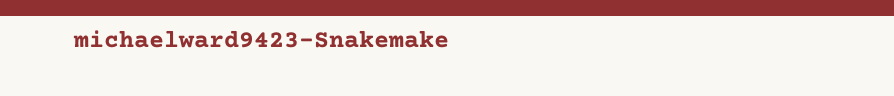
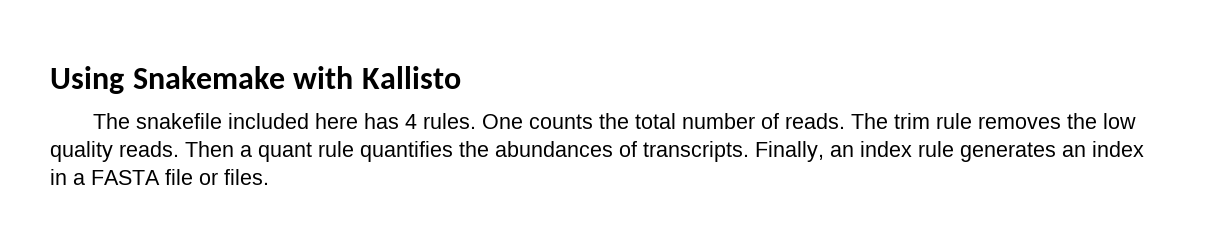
[73,30,449,48] michaelward9423-Snakemake -> [50,66,461,94] [92,113,1136,129] [50,141,1144,162] [50,169,269,185] Using Snakemake with Kallisto // The snakefile included here has 4 rules. One counts the total number of reads. The trim rule removes the low quality reads. Then a quant rule quantifies the abundances of transcripts. Finally, an index rule generates an index in a FASTA file or files.

